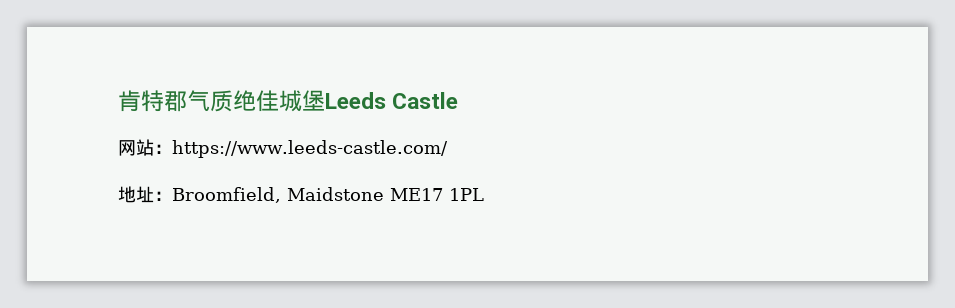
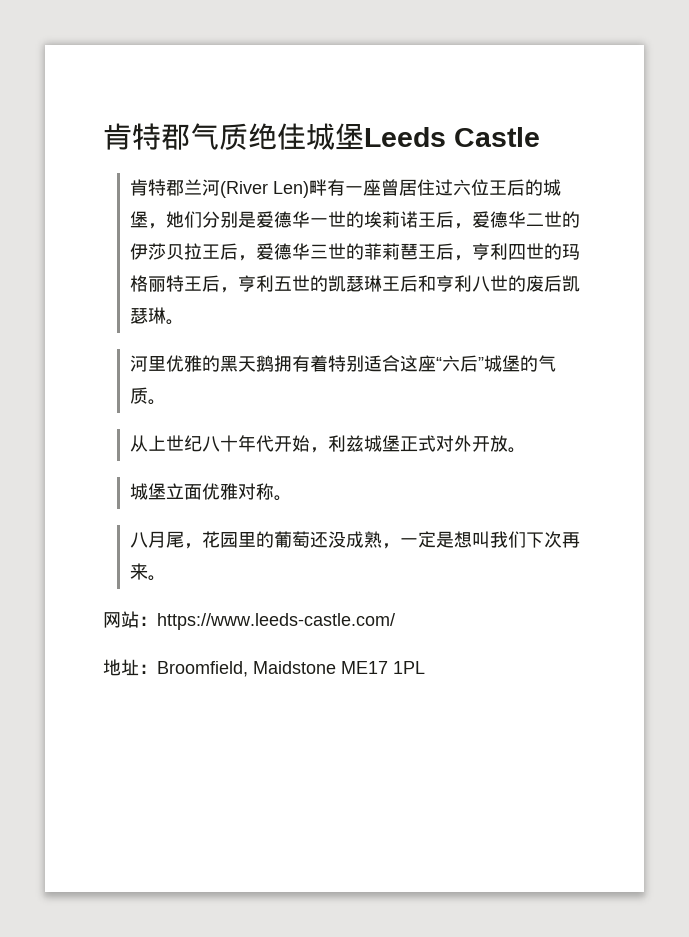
(459, 100) none -> [129,179,561,198] [129,211,580,229] [129,243,580,261] [129,275,580,293] [129,307,184,325] [129,355,556,372] [129,387,166,405] [129,435,526,453] [129,483,292,501] [129,531,580,549] [129,563,166,581] // 肯特郡兰河(River Len)畔有一座曾居住过六位王后的城堡，她们分别是爱德华一世的埃莉诺王后，爱德华二世的伊莎贝拉王后，爱德华三世的菲莉琶王后，亨利四世的玛格丽特王后，亨利五世的凯瑟琳王后和亨利八世的废后凯瑟琳。 // 河里优雅的黑天鹅拥有着特别适合这座“六后”城堡的气质。 // 从上世纪八十年代开始，利兹城堡正式对外开放。 // 城堡立面优雅对称。 // 八月尾，花园里的葡萄还没成熟，一定是想叫我们下次再来。

